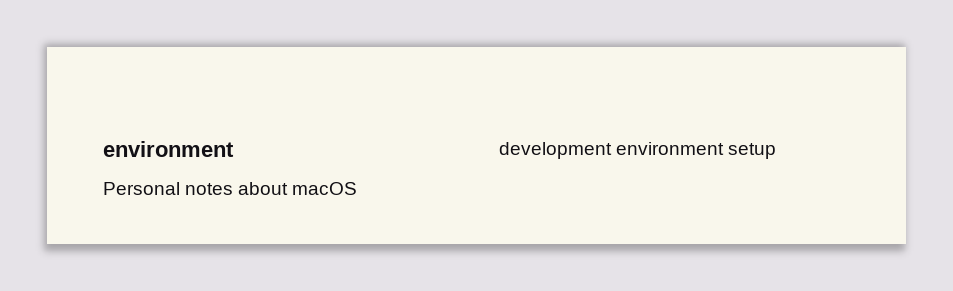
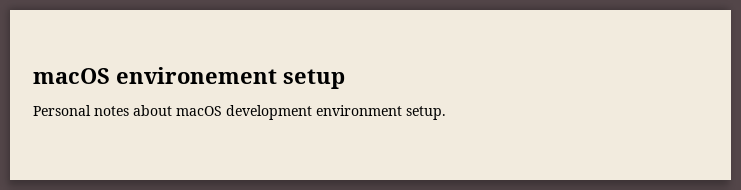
[103,141,234,157] environment -> [33,67,345,89] macOS environement setup
[728,143,777,159] setup -> [406,106,446,120] setup.

